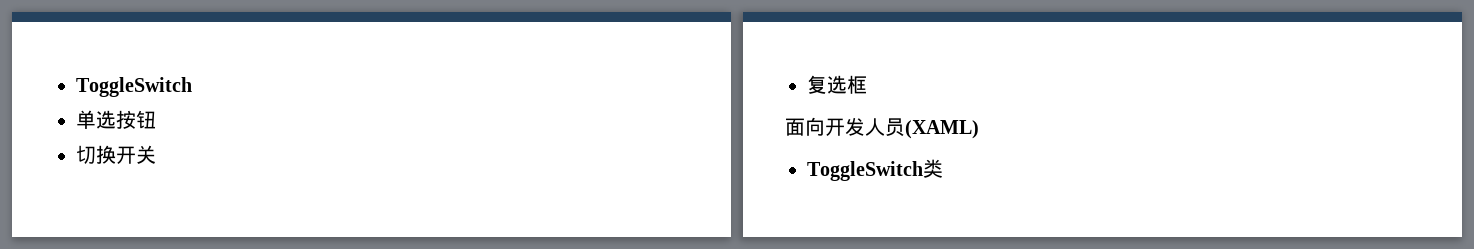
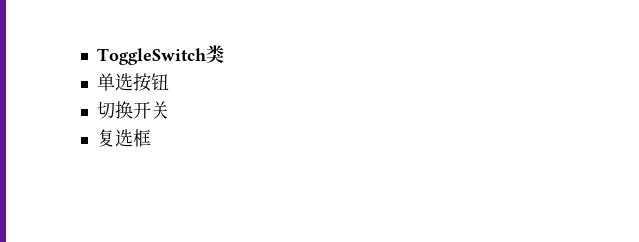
[76,77,192,97] ToggleSwitch -> [96,45,224,65] ToggleSwitch类
[785,117,979,139] [807,159,943,181] // 面向开发人员(XAML) // ToggleSwitch类 -> (151, 138) none

